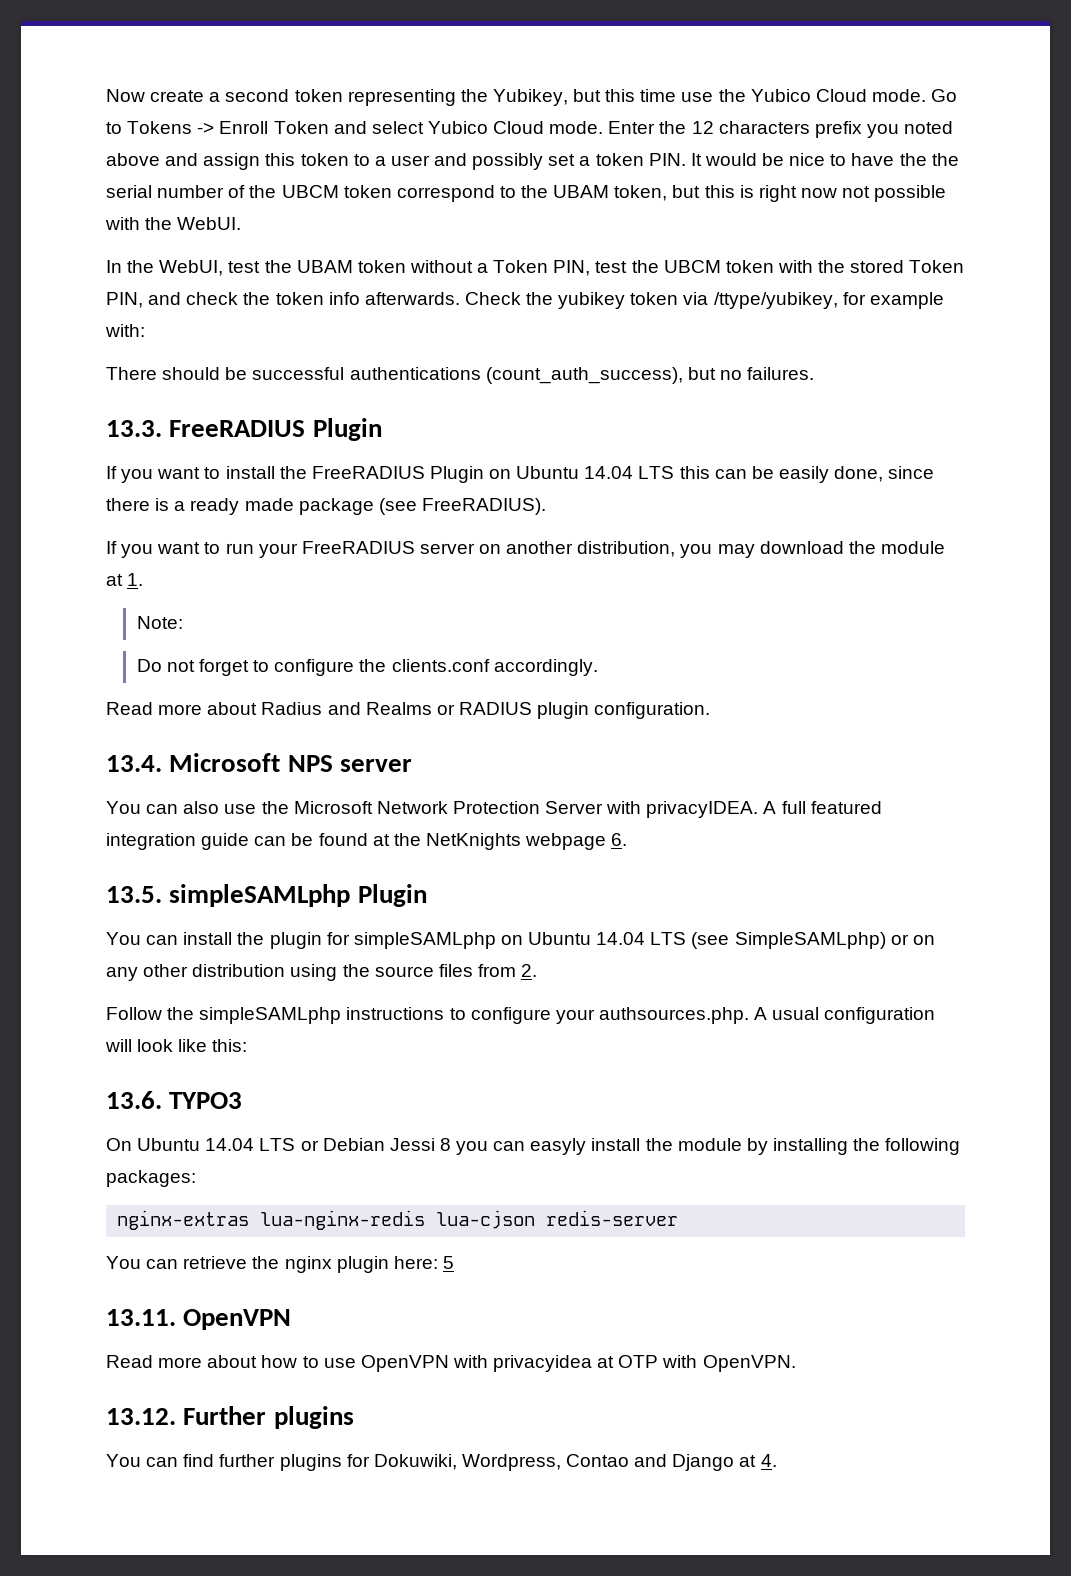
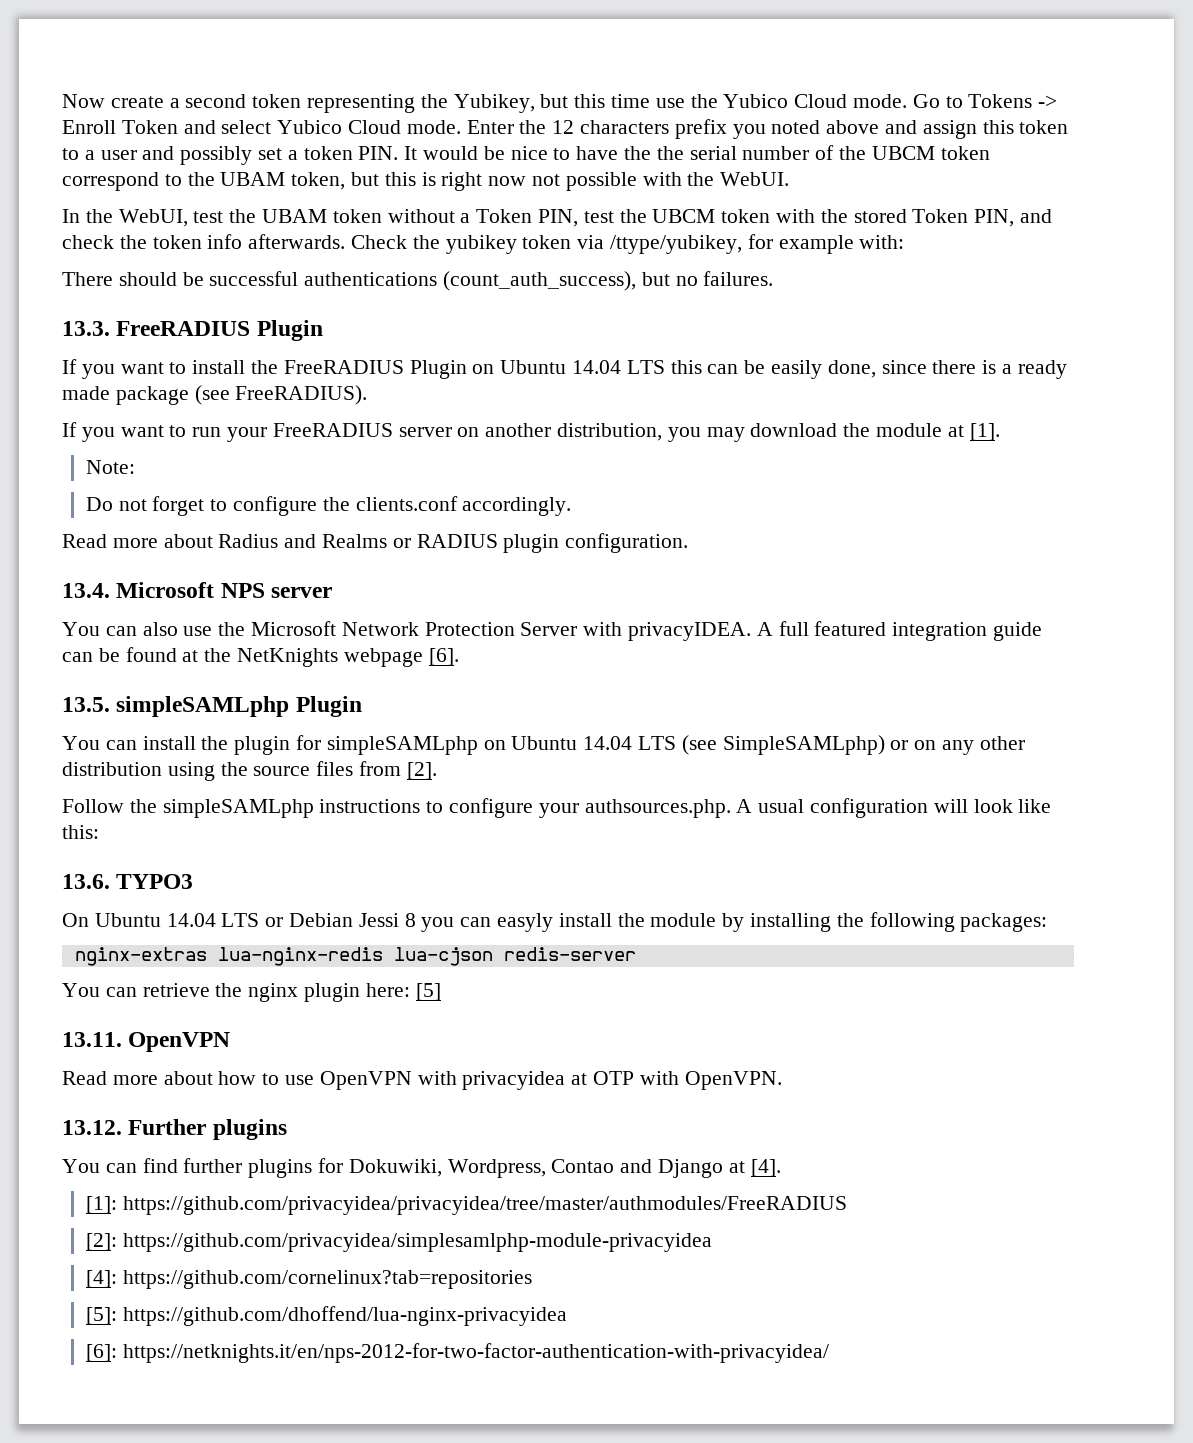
[127,573,144,586] 1. -> [969,423,1000,441] [1].
[611,833,628,846] 6. -> [428,648,459,666] [6].
[521,964,538,977] 2. -> [406,762,437,780] [2].
[442,1256,454,1269] 5 -> [415,983,441,1001] [5]
[760,1454,777,1467] 4. -> [750,1159,781,1177] [85,1196,847,1215] [85,1233,712,1252] [85,1270,532,1289] [85,1306,567,1326] [85,1343,829,1363] [4]. // [1]: https://github.com/privacyidea/privacyidea/tree/master/authmodules/FreeRADIUS // [2]: https://github.com/privacyidea/simplesamlphp-module-privacyidea // [4]: https://github.com/cornelinux?tab=repositories // [5]: https://github.com/dhoffend/lua-nginx-privacyidea // [6]: https://netknights.it/en/nps-2012-for-two-factor-authentication-with-privacyidea/

